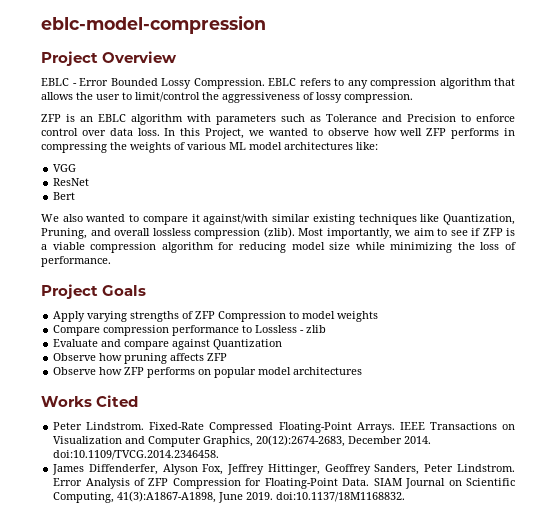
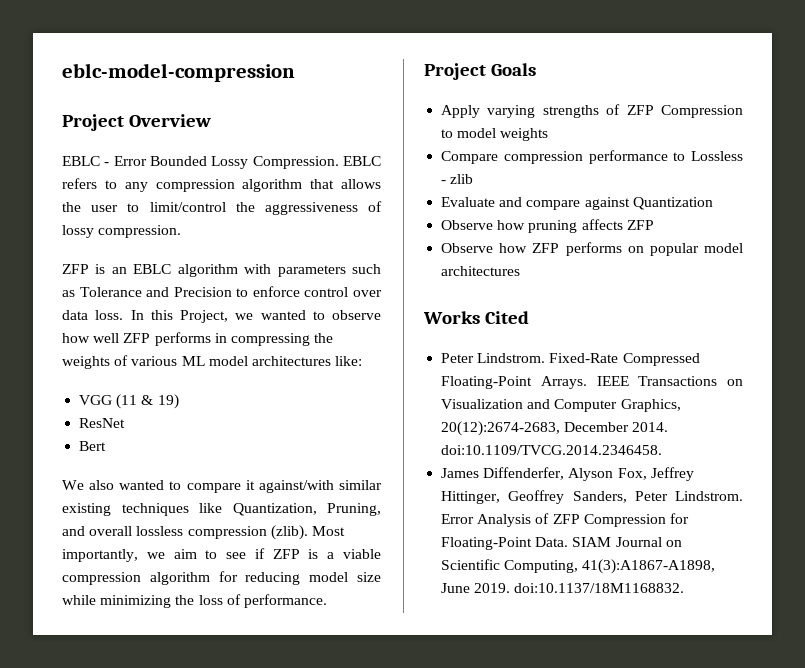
(77, 168) none -> [116,394,179,409] (11 & 19)

